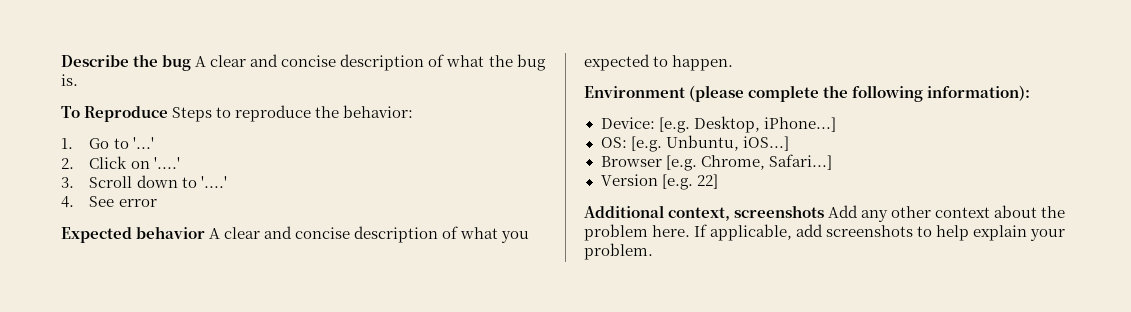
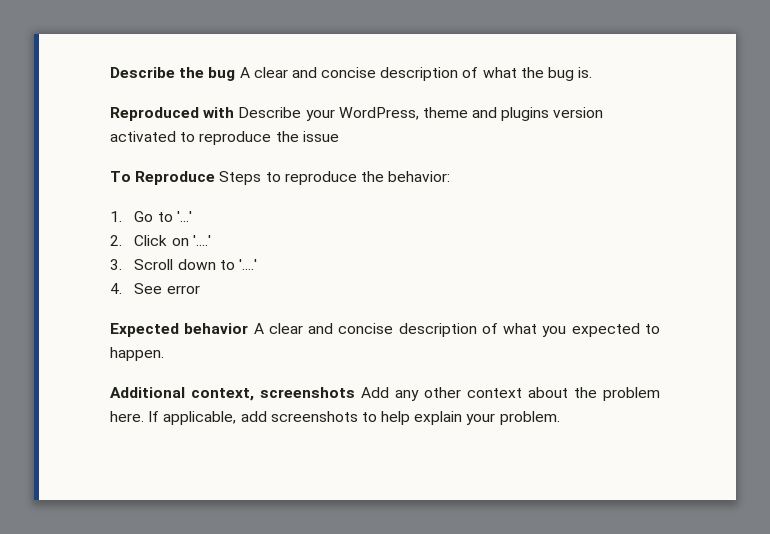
(78, 80) none -> [110,107,604,121] [110,131,339,145] // Reproduced with Describe your WordPress, theme and plugins version activated to reproduce the issue
[584,85,1031,102] [600,116,836,133] [600,135,789,152] [600,154,832,171] [600,174,718,190] // Environment (please complete the following information): // Device: [e.g. Desktop, iPhone...] // OS: [e.g. Unbuntu, iOS...] // Browser [e.g. Chrome, Safari...] // Version [e.g. 22] -> (164, 354) none

